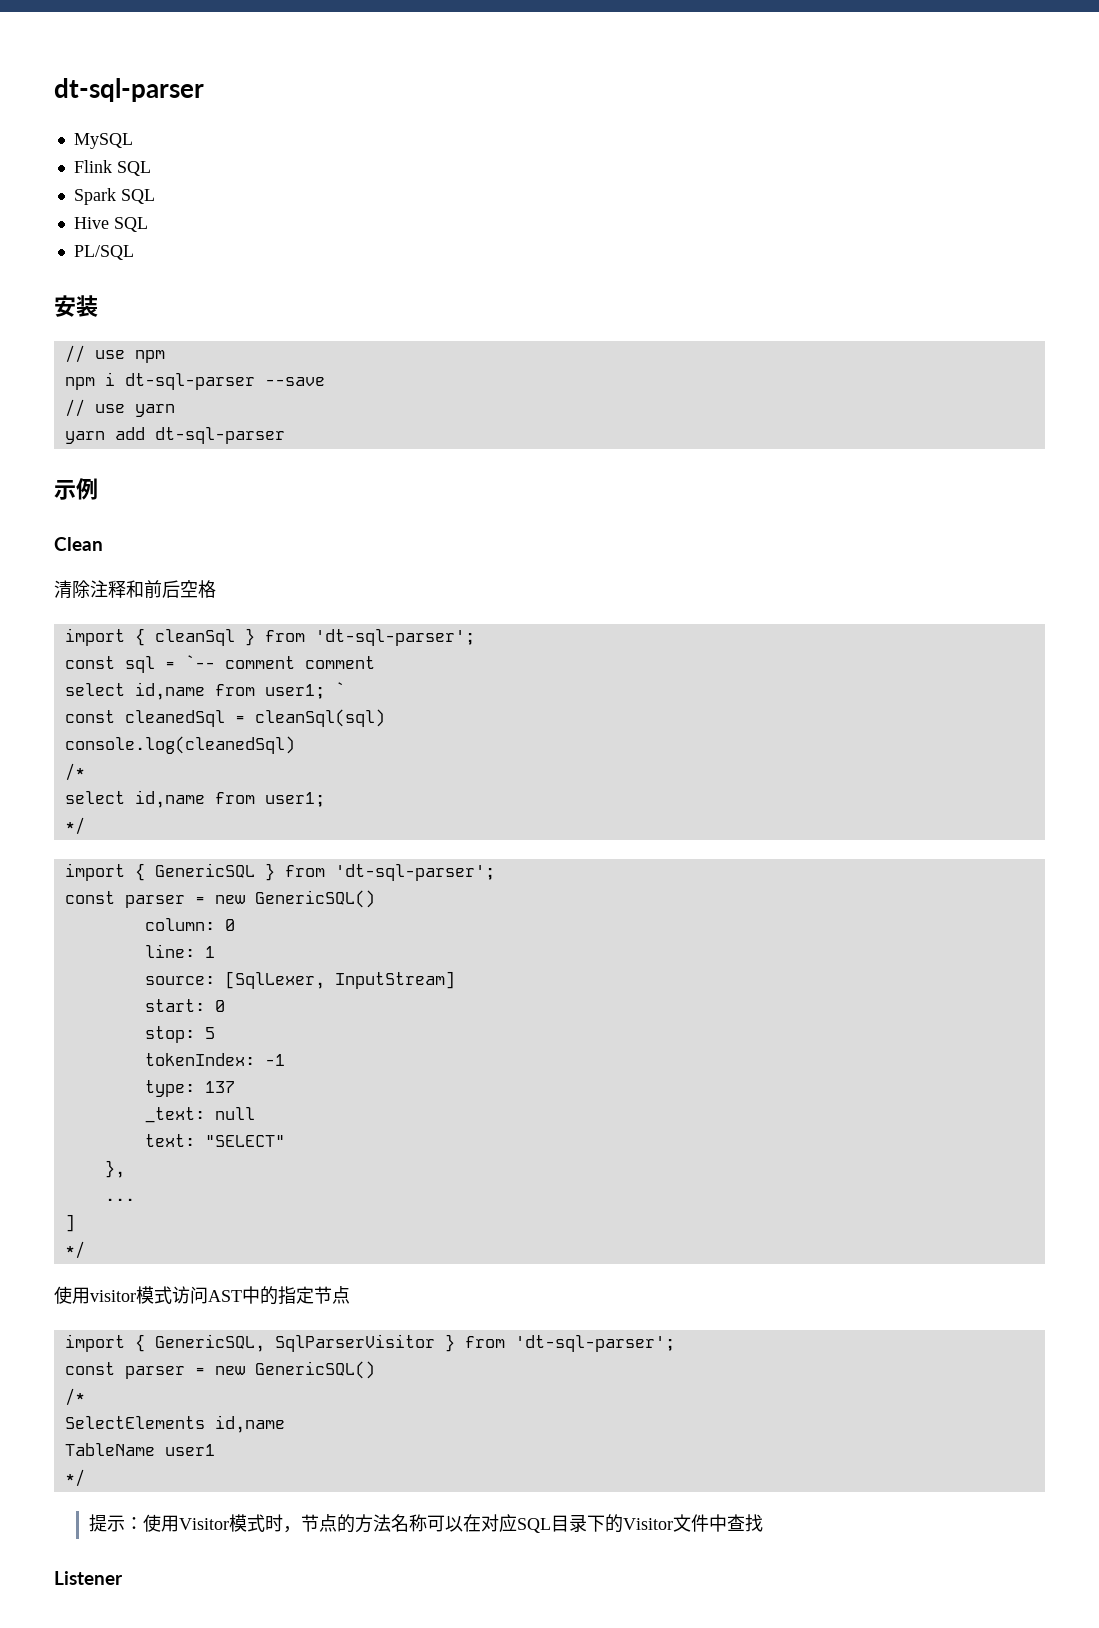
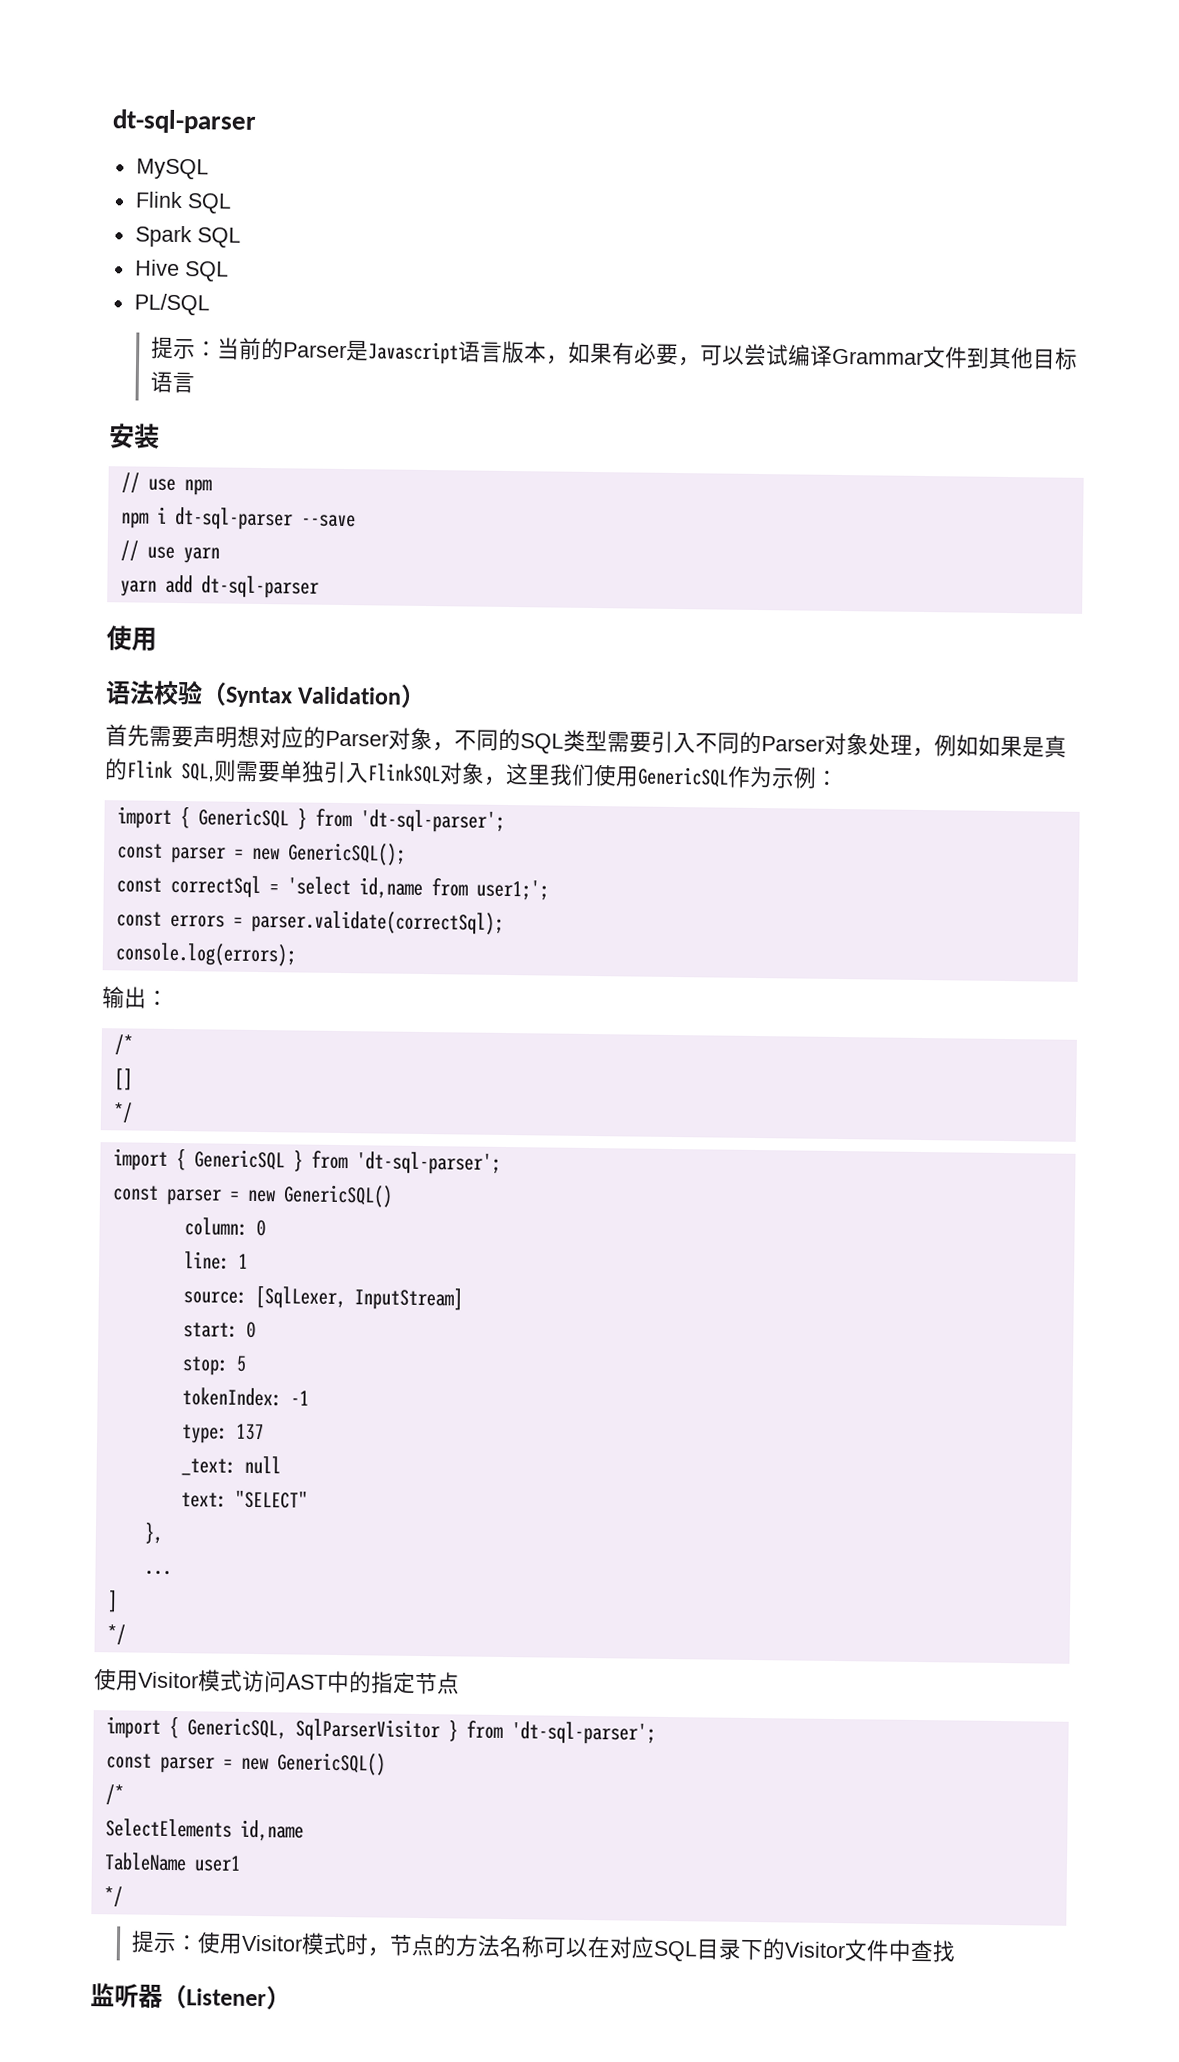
(134, 252) none -> [150,336,1078,370] [149,371,195,394] // 提示：当前的Parser是Javascript语言版本，如果有必要，可以尝试编译Grammar文件到其他目标语言
[54,478,98,500] [54,537,103,551] [54,580,216,599] [64,628,475,646] [64,655,375,673] [64,682,345,700] [64,709,385,727] [64,736,295,754] [64,763,85,781] [64,790,325,808] 示例 // Clean // 清除注释和前后空格 // import { cleanSql } from 'dt-sql-parser'; // const sql = `-- comment comment // select id,name from user1; ` // const cleanedSql = cleanSql(sql) // console.log(cleanedSql) // /* // select id,name from user1; -> [106,625,157,652] [105,680,427,709] [105,724,1067,758] [104,758,839,789] [116,806,505,833] [116,842,406,866] [115,874,549,901] [115,909,504,935] [114,942,297,967] [102,986,169,1009] [113,1034,133,1055] [113,1068,133,1091] 使用 // 语法校验（Syntax Validation） // 首先需要声明想对应的Parser对象，不同的SQL类型需要引入不同的Parser对象处理，例如如果是真的Flink SQL,则需要单独引入FlinkSQL对象，这里我们使用GenericSQL作为示例： // import { GenericSQL } from 'dt-sql-parser'; // const parser = new GenericSQL(); // const correctSql = 'select id,name from user1;'; // const errors = parser.validate(correctSql); // console.log(errors); // 输出： // /* // []
[90,1290,136,1302] visitor -> [138,1671,199,1689] Visitor
[54,1571,123,1585] Listener -> [90,1983,291,2010] 监听器（Listener）

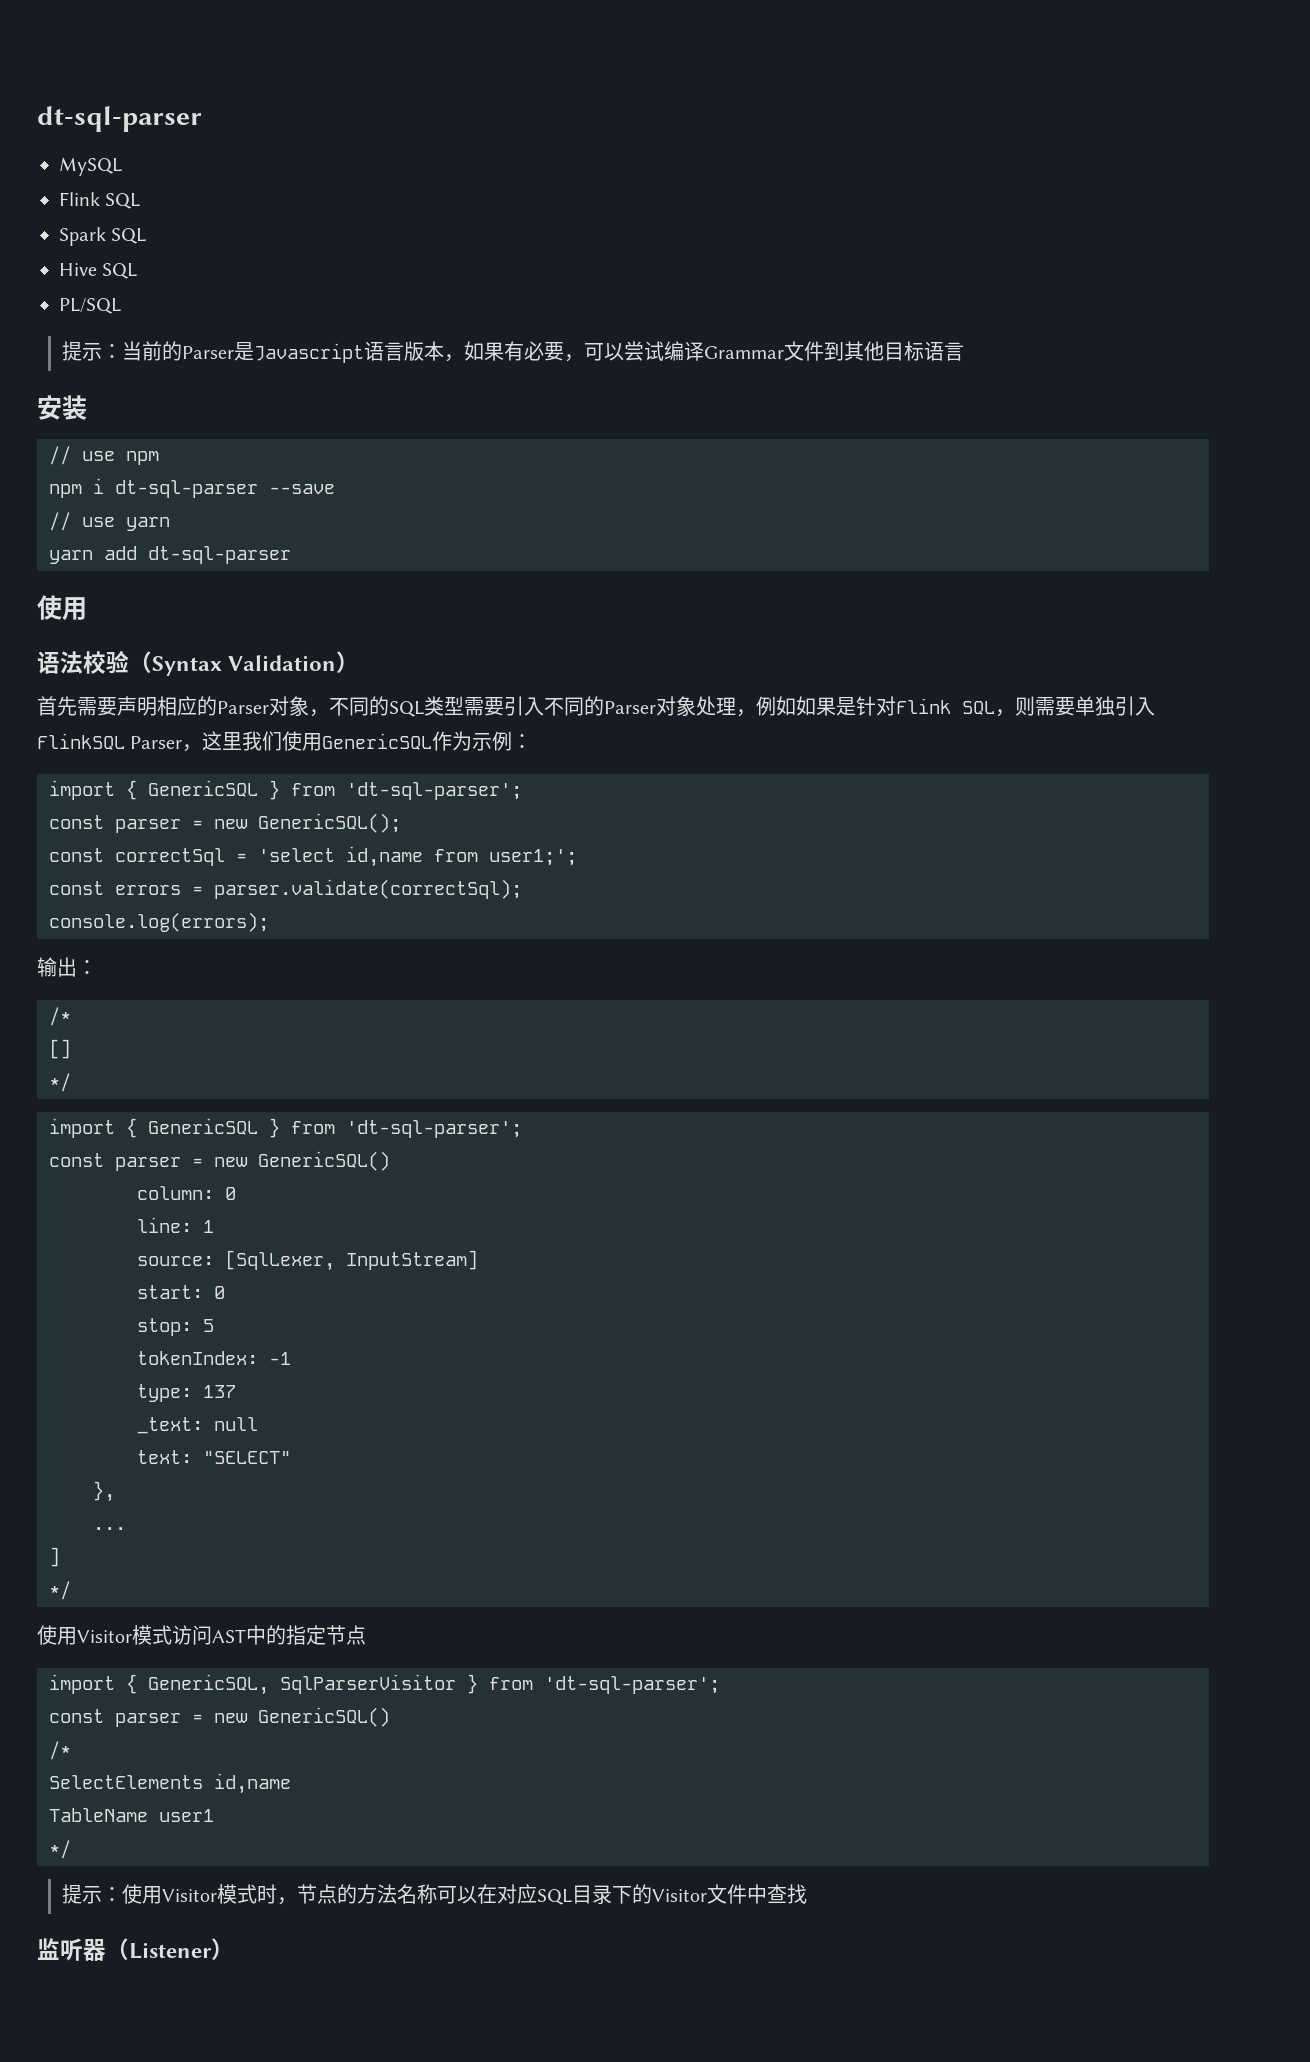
[237,725,282,749] 想对 -> [157,696,177,716] 相
[1044,735,1067,758] [104,758,215,782] 真的Flink SQL, -> [856,696,1015,717] 针对Flink SQL，
[439,762,485,785] 对象 -> [130,736,183,749] Parser

